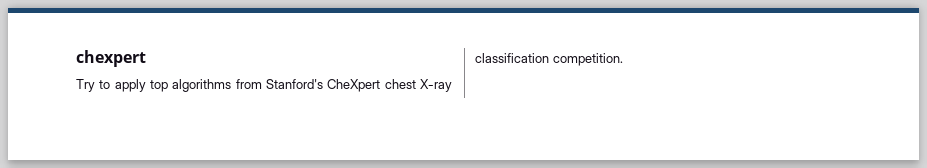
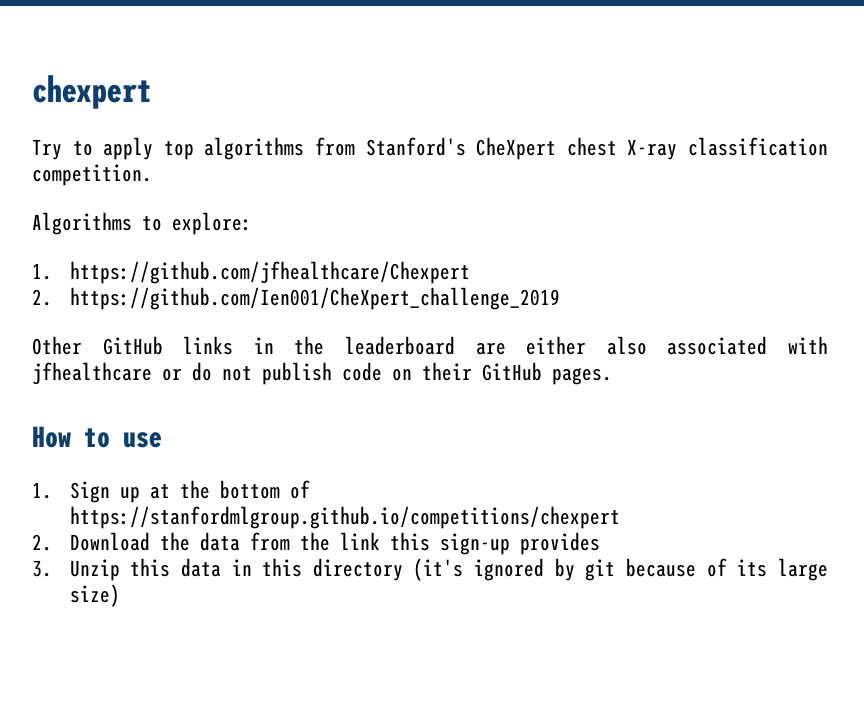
(623, 59) none -> [32,212,252,235] [32,261,470,284] [32,287,560,310] [32,336,829,355] [32,362,612,385] [32,426,162,448] [32,480,310,503] [69,506,620,529] [32,532,600,555] [32,558,828,581] [69,584,120,607] // Algorithms to explore: // 1. https://github.com/jfhealthcare/Chexpert // 2. https://github.com/Ien001/CheXpert_challenge_2019 // Other GitHub links in the leaderboard are either also associated with jfhealthcare or do not publish code on their GitHub pages. // How to use // 1. Sign up at the bottom of https://stanfordmlgroup.github.io/competitions/chexpert // 2. Download the data from the link this sign-up provides // 3. Unzip this data in this directory (it's ignored by git because of its large size)

